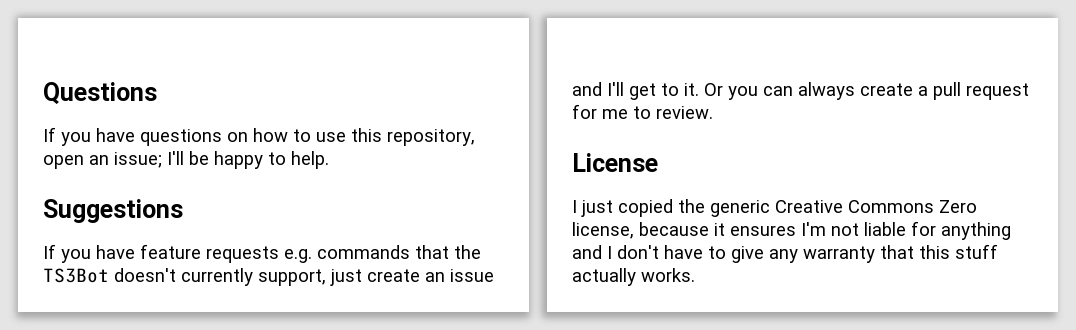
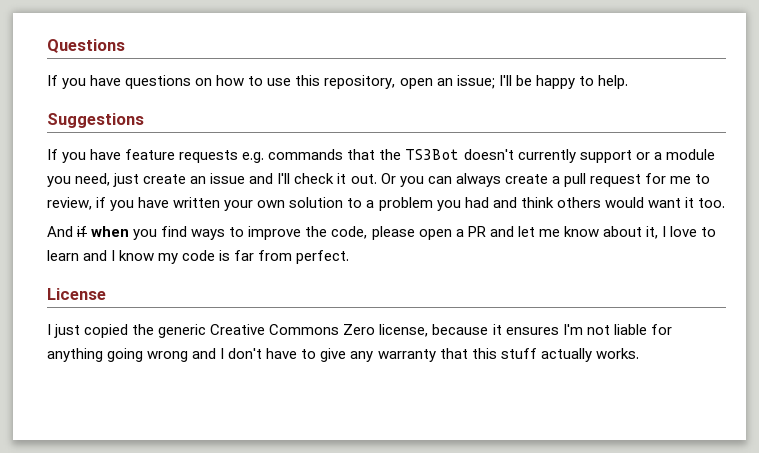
[258,269,326,286] support, -> [579,149,715,163] [47,173,111,187] support or a module you need,
[629,83,699,100] get to it. -> [294,173,377,184] check it out.
[656,106,713,119] review. -> [47,197,725,211] [47,226,717,240] [47,250,350,264] review, if you have written your own solution to a problem you had and think others would want it too. // And if when you find ways to improve the code, please open a PR and let me know about it, I love to learn and I know my code is far from perfect.
(1011, 231) none -> [107,348,189,362] going wrong

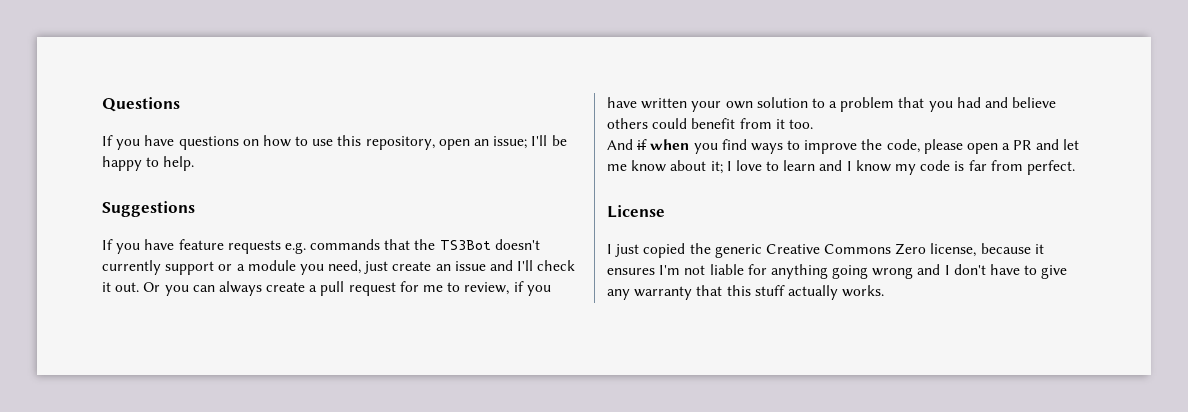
(433, 204) none -> [898,97,925,108] that
[520,197,681,208] think others would want -> [1012,97,1057,108] [607,118,772,129] believe others could benefit from
[645,226,658,239] it, -> [710,161,723,174] it;

